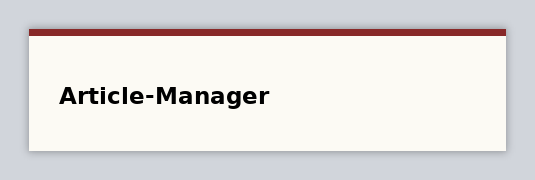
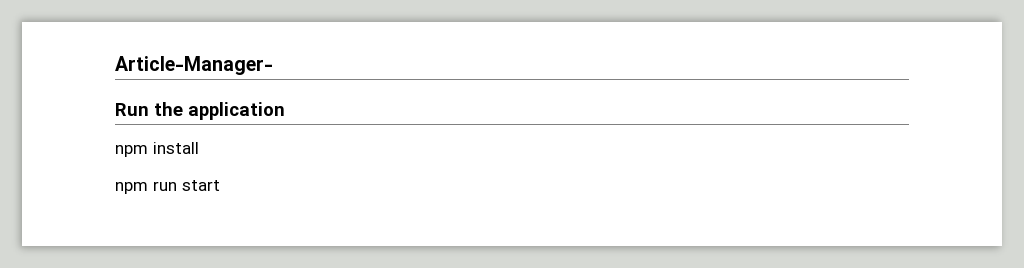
[59,87,270,109] Article-Manager -> [115,56,273,75] [115,102,285,120] [115,142,199,157] [115,180,220,194] Article-Manager- // Run the application // npm install // npm run start

